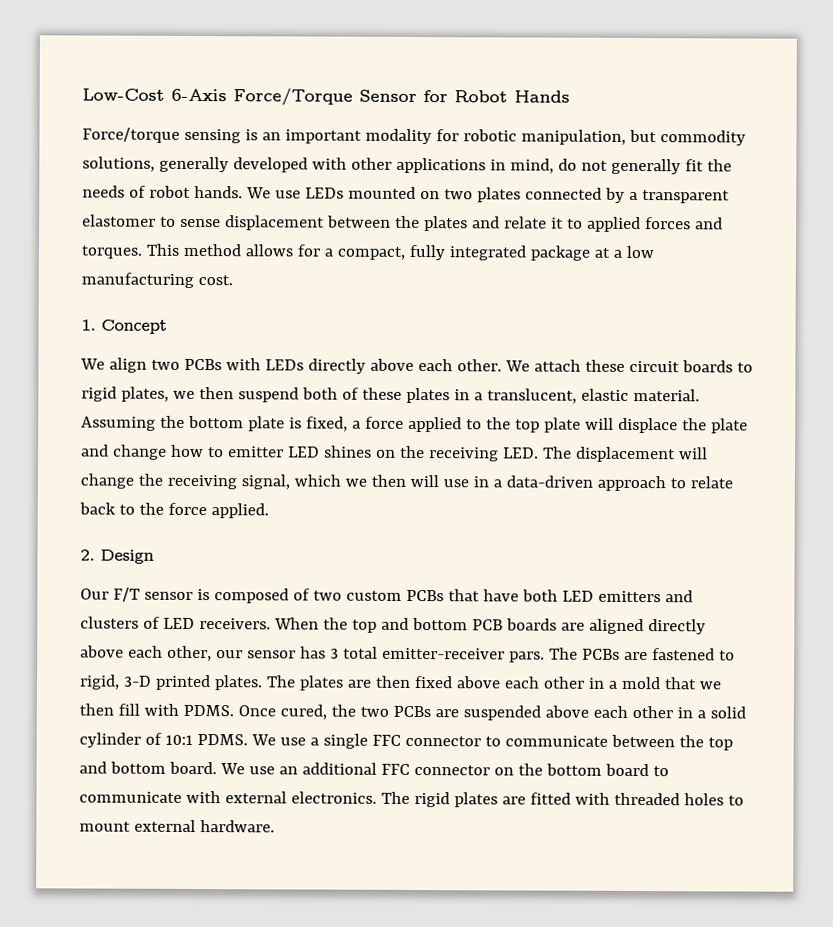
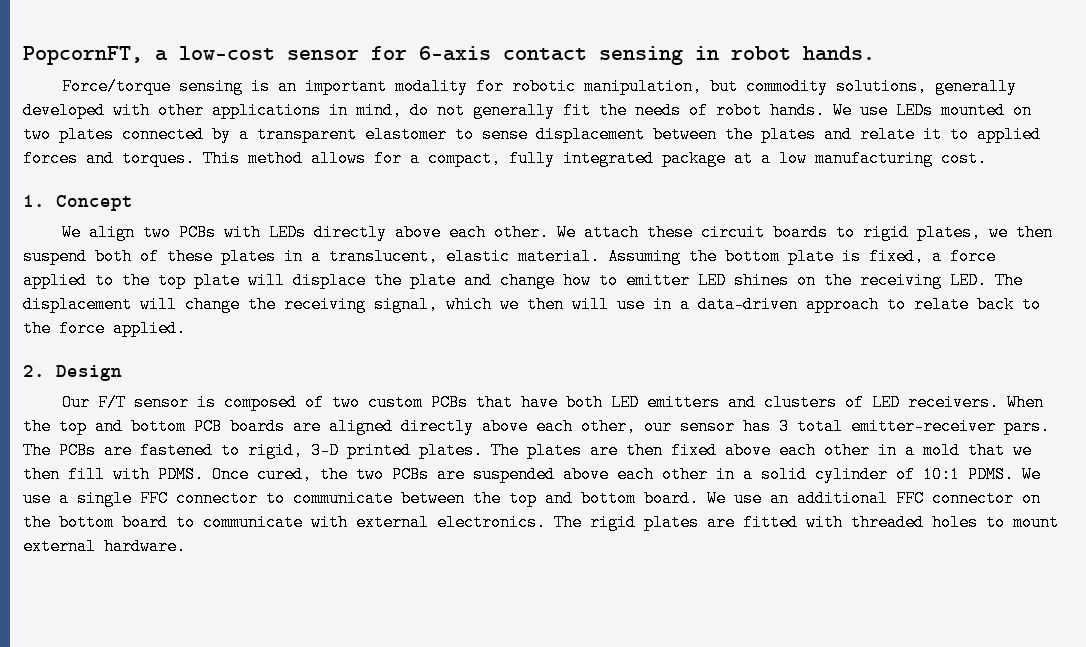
[82,88,570,106] Low-Cost 6-Axis Force/Torque Sensor for Robot Hands -> [23,46,875,65] PopcornFT, a low-cost sensor for 6-axis contact sensing in robot hands.

